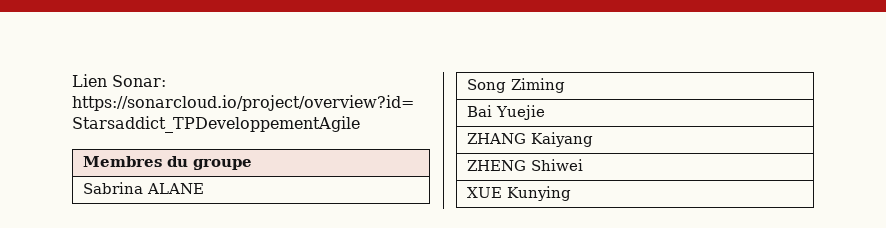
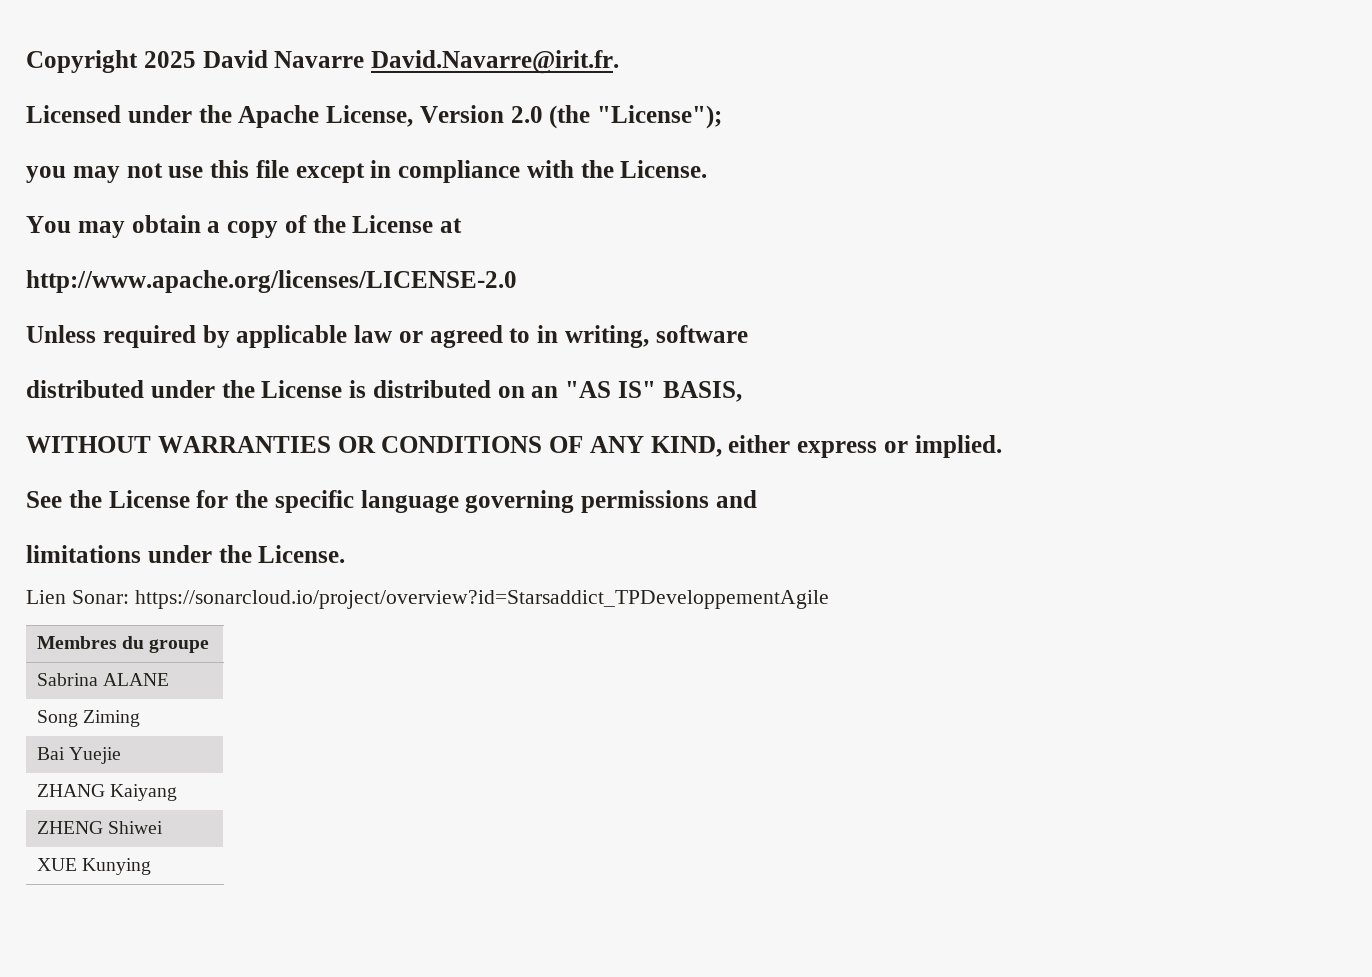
(72, 80) none -> [26,50,619,74] [26,105,722,129] [26,160,708,183] [26,215,462,238] [26,270,517,293] [26,325,748,348] [26,380,742,402] [26,435,1002,458] [26,490,757,513] [26,545,346,563] Copyright 2025 David Navarre David.Navarre@irit.fr. // Licensed under the Apache License, Version 2.0 (the "License"); // you may not use this file except in compliance with the License. // You may obtain a copy of the License at // http://www.apache.org/licenses/LICENSE-2.0 // Unless required by applicable law or agreed to in writing, software // distributed under the License is distributed on an "AS IS" BASIS, // WITHOUT WARRANTIES OR CONDITIONS OF ANY KIND, either express or implied. // See the License for the specific language governing permissions and // limitations under the License. //

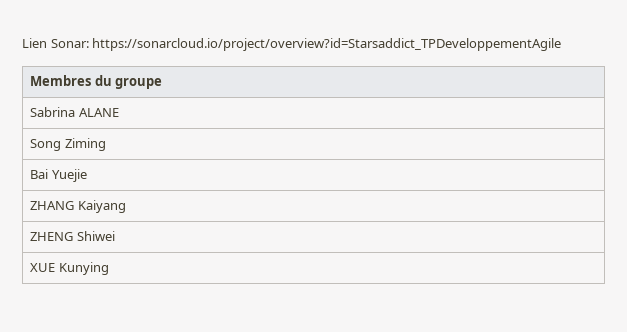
[26,50,619,74] [26,105,722,129] [26,160,708,183] [26,215,462,238] [26,270,517,293] [26,325,748,348] [26,380,742,402] [26,435,1002,458] [26,490,757,513] [26,545,346,563] Copyright 2025 David Navarre David.Navarre@irit.fr. // Licensed under the Apache License, Version 2.0 (the "License"); // you may not use this file except in compliance with the License. // You may obtain a copy of the License at // http://www.apache.org/licenses/LICENSE-2.0 // Unless required by applicable law or agreed to in writing, software // distributed under the License is distributed on an "AS IS" BASIS, // WITHOUT WARRANTIES OR CONDITIONS OF ANY KIND, either express or implied. // See the License for the specific language governing permissions and // limitations under the License. // -> (22, 43) none

